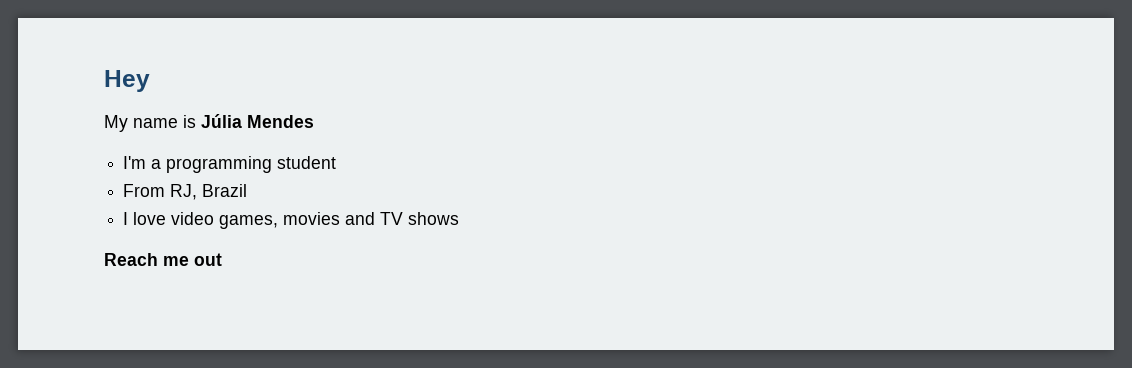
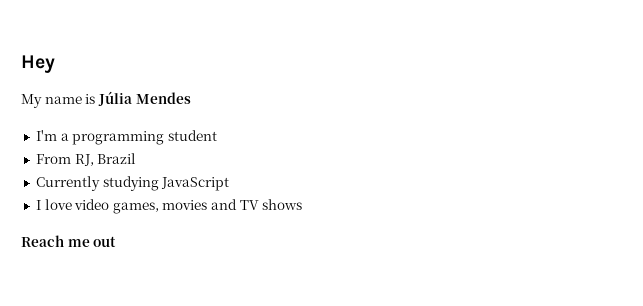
(248, 190) none -> [35,176,230,191] // Currently studying JavaScript

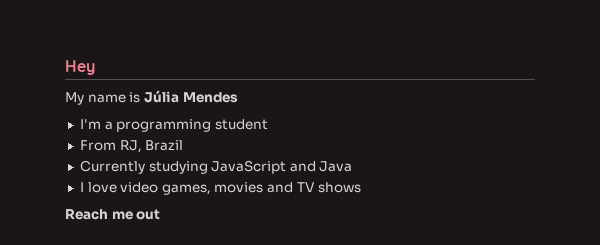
(230, 184) none -> [289,161,353,172] and Java

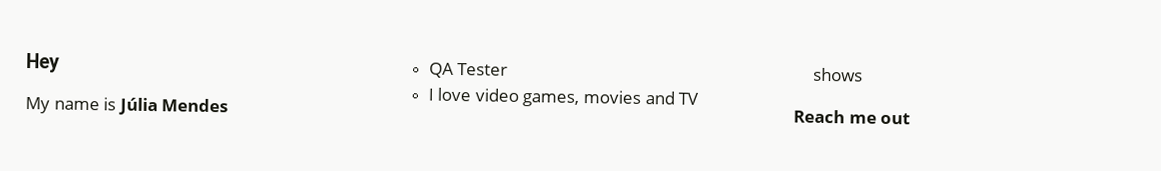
[79,119,268,132] [79,140,184,153] [79,160,353,174] I'm a programming student // From RJ, Brazil // Currently studying JavaScript and Java -> [428,62,509,78] QA Tester

